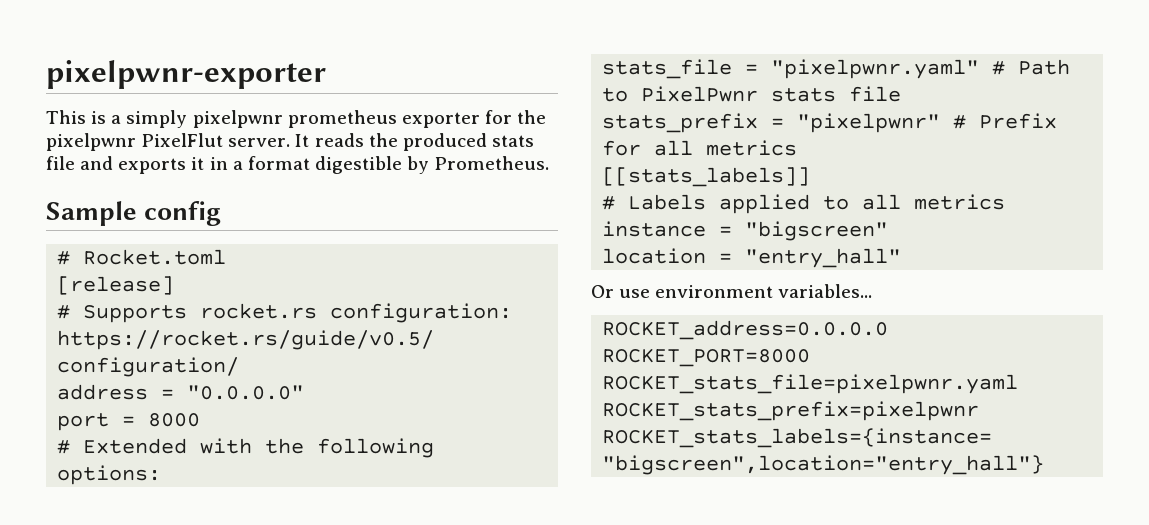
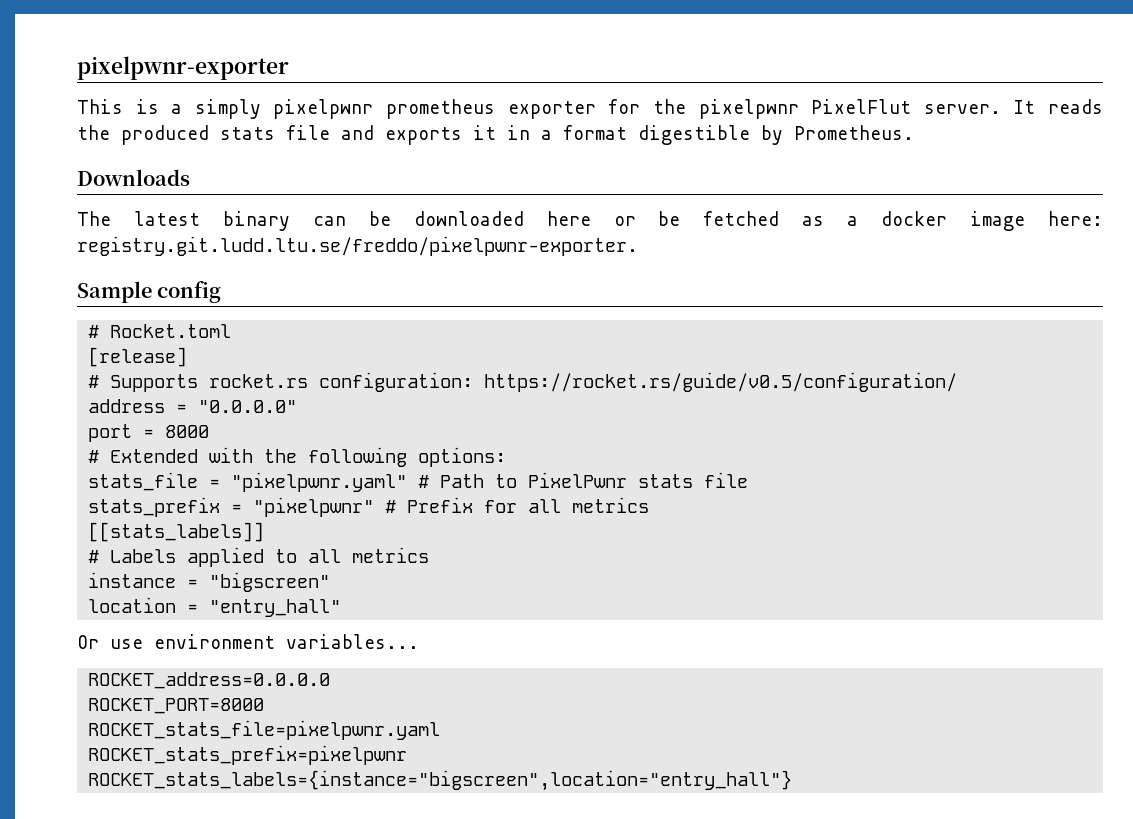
(550, 163) none -> [77,169,190,186] [77,211,1104,231] [77,236,638,256] // Downloads // The latest binary can be downloaded here or be fetched as a docker image here: registry.git.ludd.ltu.se/freddo/pixelpwnr-exporter.

